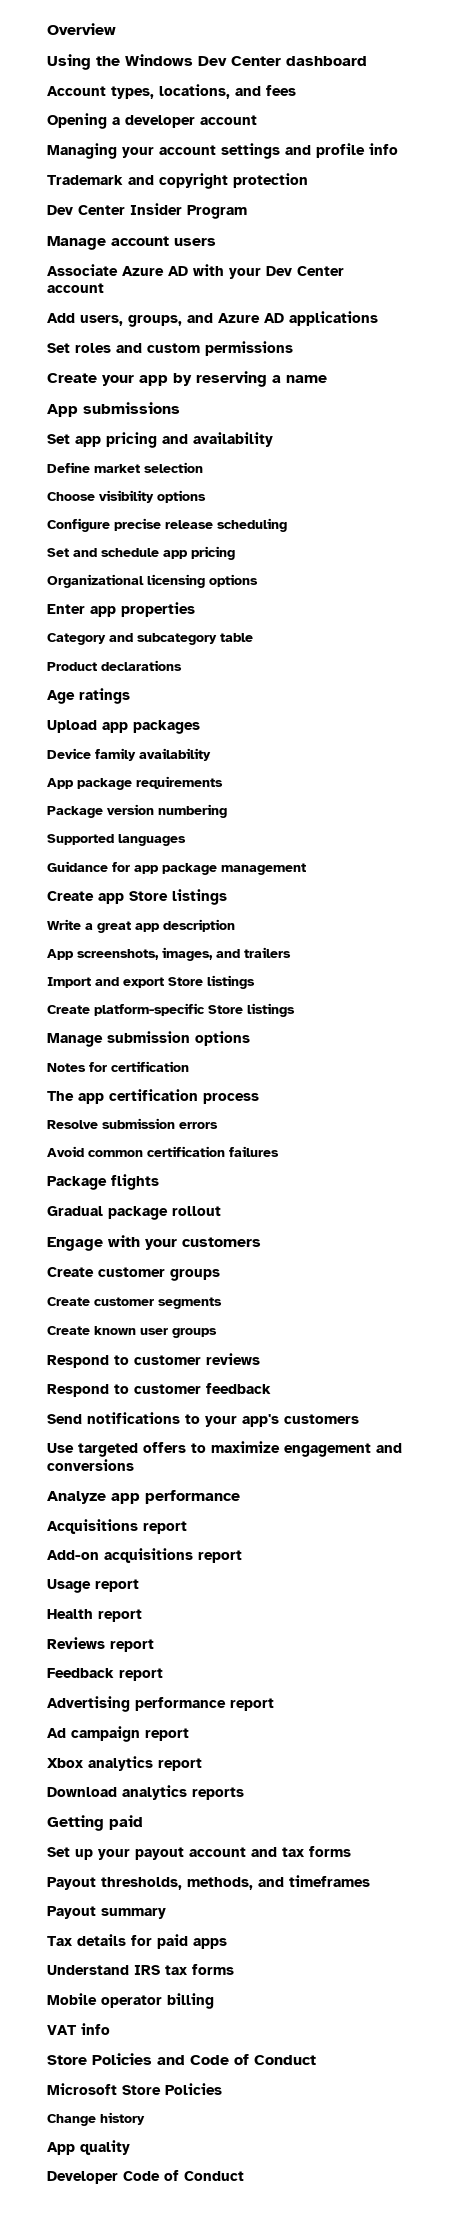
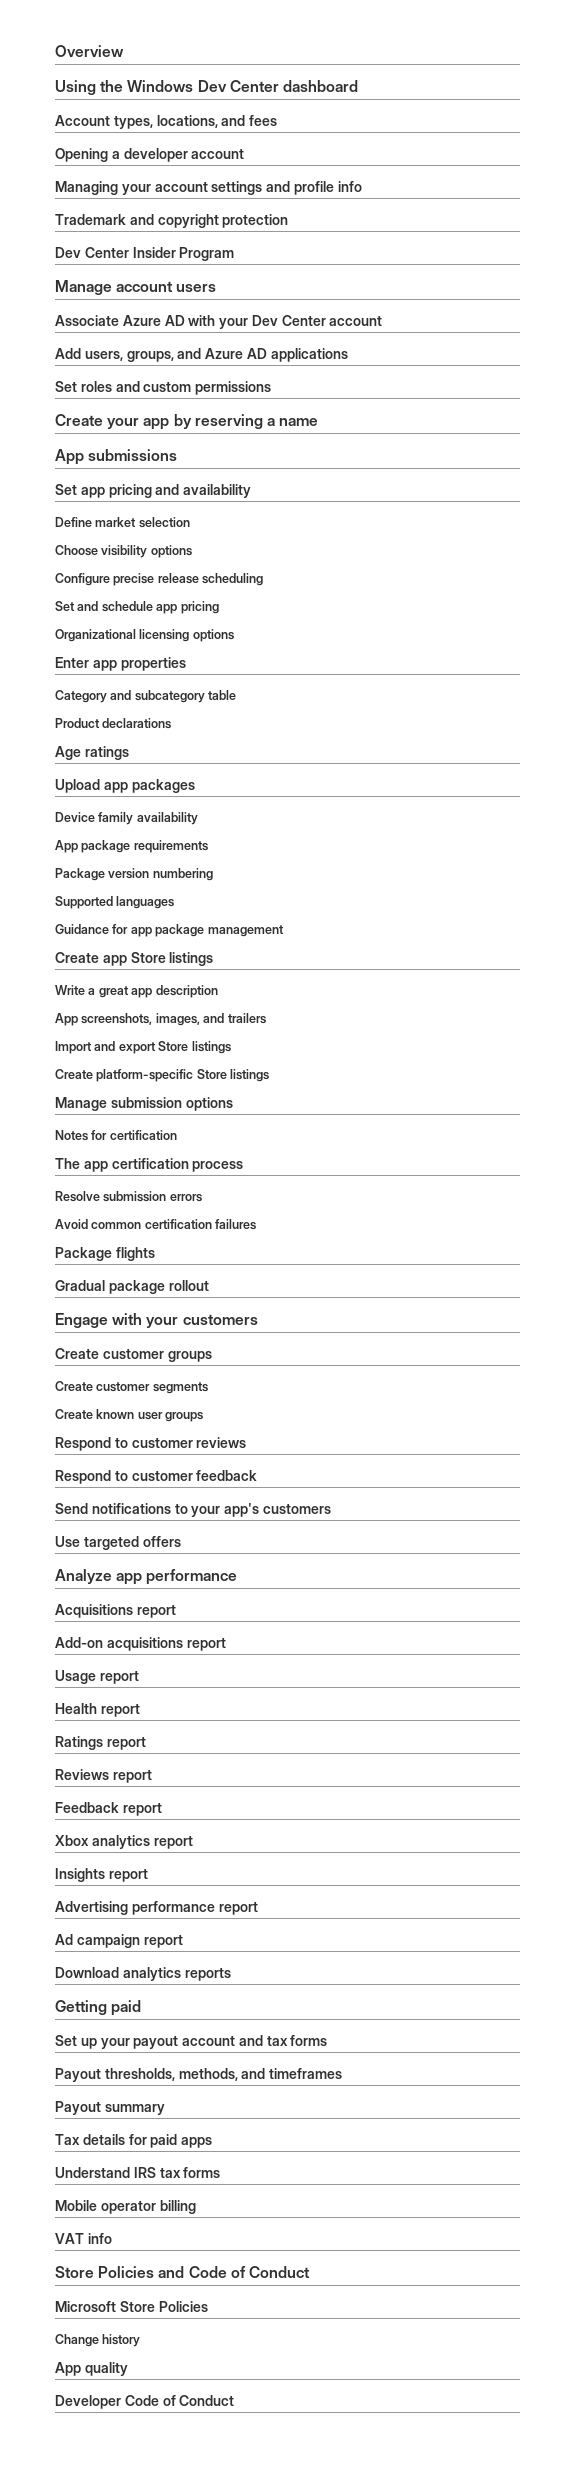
[191,1441,402,1457] [47,1459,134,1471] to maximize engagement and conversions -> (181, 1541) none
(142, 1615) none -> [55,1736,146,1750] // Ratings report
(163, 1674) none -> [55,1835,193,1849] [55,1868,148,1882] // Xbox analytics report // Insights report
[47,1756,202,1771] // Xbox analytics report -> (183, 1941) none

